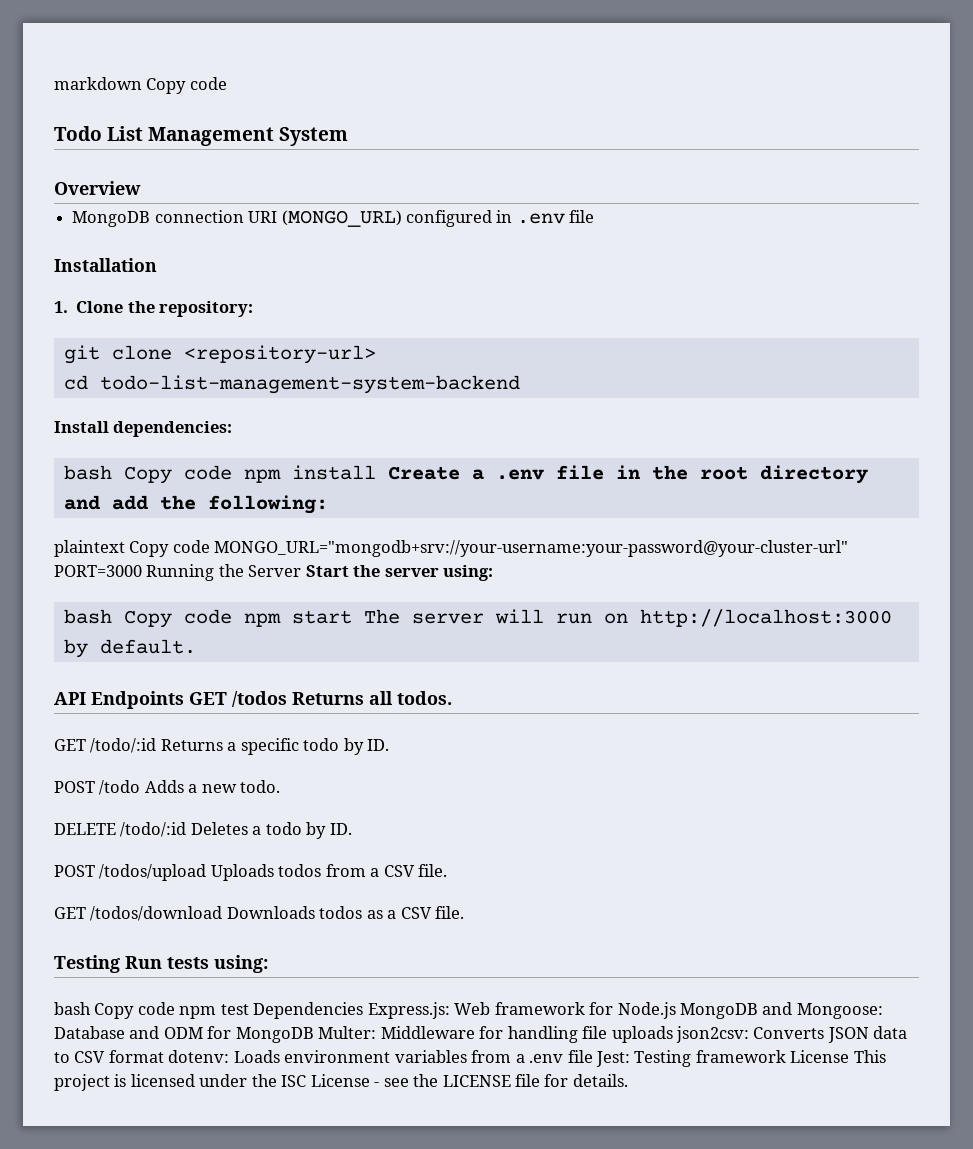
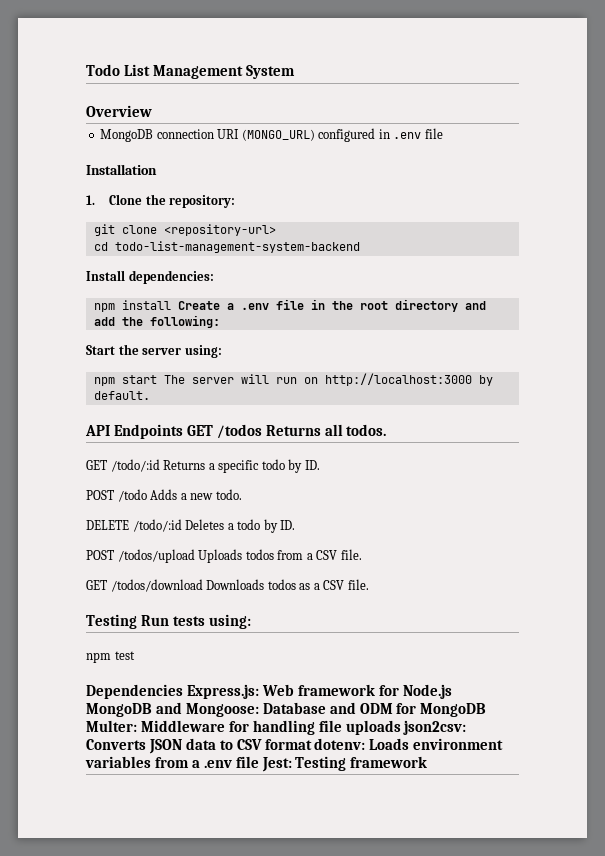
[54,77,227,94] markdown Copy code // -> (86, 70) none
[63,465,232,484] bash Copy code -> (214, 277) none
[54,540,849,557] [54,564,302,581] plaintext Copy code MONGO_URL="mongodb+srv://your-username:your-password@your-cluster-url" PORT=3000 Running the Server -> (220, 321) none
[63,609,232,628] bash Copy code -> (222, 351) none
[54,1002,175,1019] bash Copy code -> (251, 621) none
(249, 1009) none -> (135, 655) //
[790,1050,886,1063] [54,1074,628,1091] License This project is licensed under the ISC License - see the LICENSE file for details. -> (428, 762) none

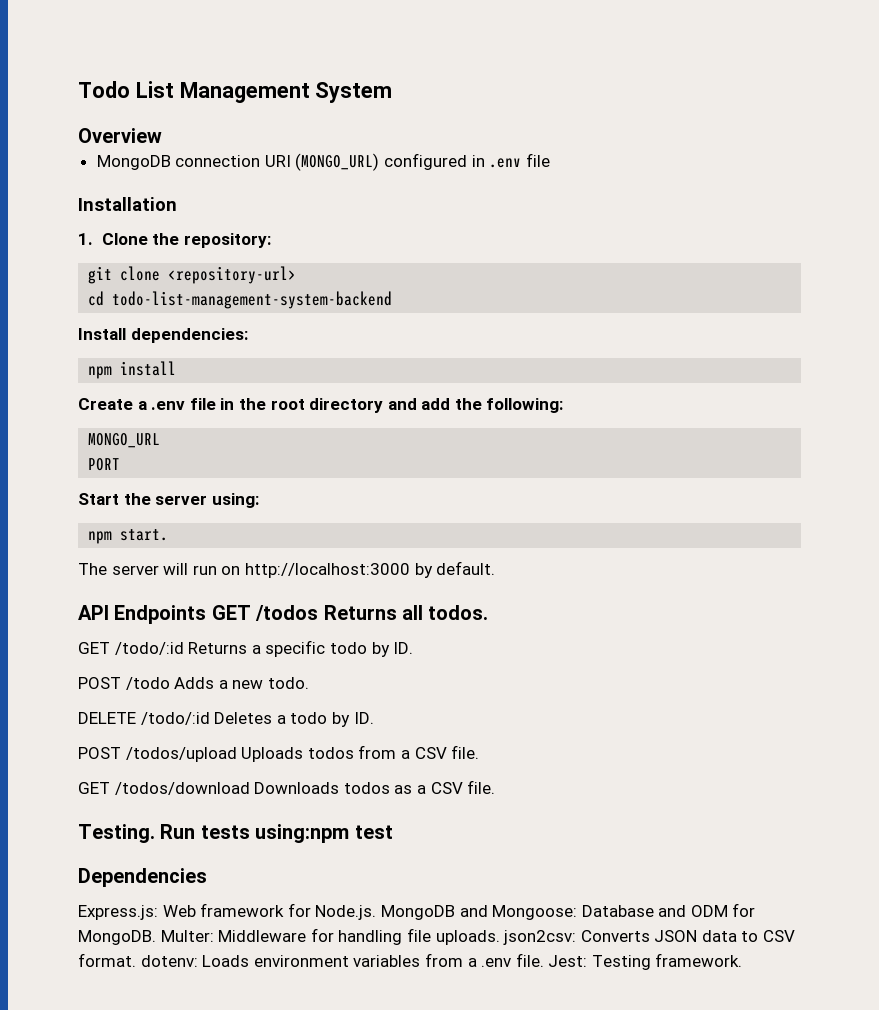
(171, 305) none -> (177, 368) //
(220, 321) none -> [88,433,161,448] [88,458,121,471] // MONGO_URL // PORT
[121,375,157,384] start -> [120,529,169,541] start. //
[86,614,137,629] Testing -> [78,824,155,843] Testing.
[208,614,251,629] [86,652,111,663] using: // npm -> [255,824,350,843] using:npm
(183, 691) none -> (207, 877) //
[402,684,452,699] Node.js -> [315,905,377,920] Node.js.
[420,703,487,717] MongoDB -> [78,930,156,945] MongoDB.
[345,720,401,735] uploads -> [435,930,500,945] uploads.
[264,739,312,750] format -> [78,953,136,967] format.
[235,756,259,768] file -> [515,953,544,967] file.
[350,756,428,768] framework -> [655,953,743,967] framework.

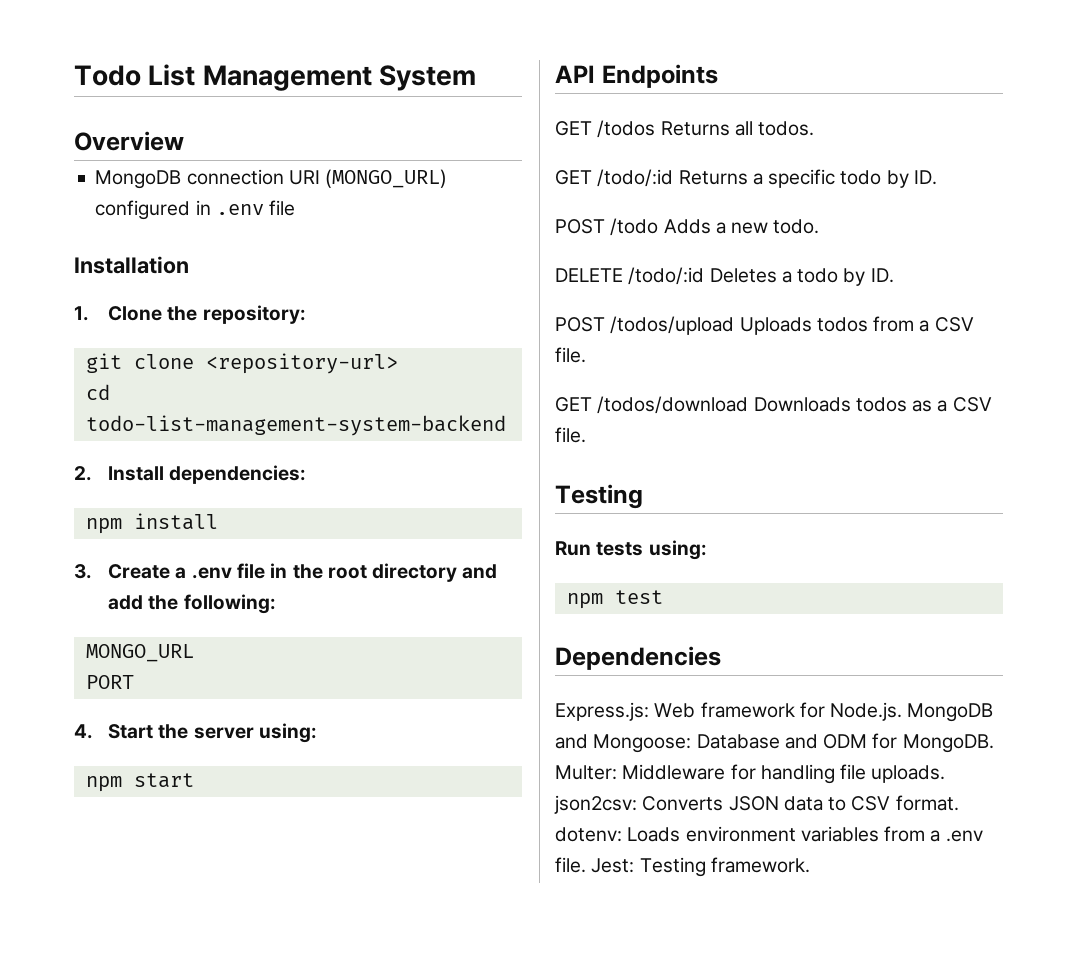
(393, 300) none -> [74,466,92,481] 2.
(177, 368) none -> [74,564,92,579] 3.
(121, 464) none -> [74,724,93,739] 4.
[120,529,169,541] [78,561,496,578] start. // The server will run on http://localhost:3000 by default. -> [133,773,194,788] start
(207, 614) none -> (718, 76) //
[78,824,155,843] Testing. -> [555,484,643,509] Testing //
[255,824,350,843] using:npm -> [648,540,707,560] [566,593,603,609] using: // npm

